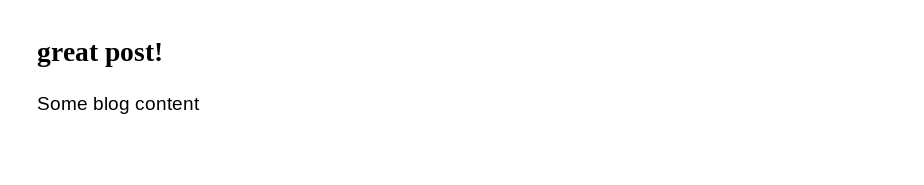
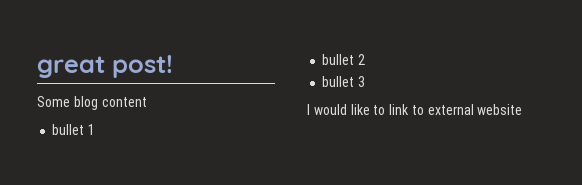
(201, 104) none -> [52,124,96,135] [322,54,366,65] [322,76,366,87] [307,104,523,115] // bullet 1 // bullet 2 // bullet 3 // I would like to link to external website

